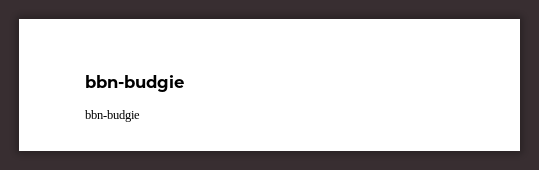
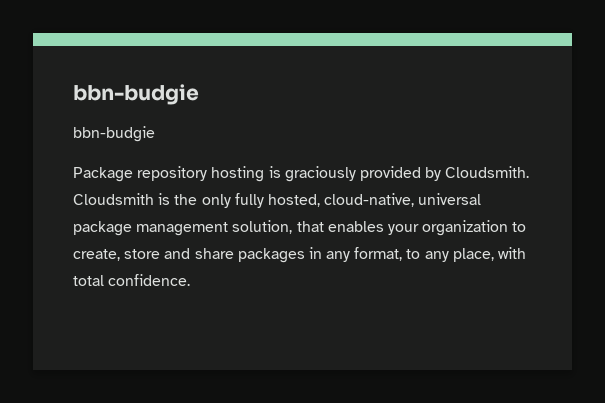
(140, 116) none -> [73,166,530,182] [73,193,482,208] [73,220,527,236] [73,247,527,263] [73,274,191,286] // Package repository hosting is graciously provided by Cloudsmith. Cloudsmith is the only fully hosted, cloud-native, universal package management solution, that enables your organization to create, store and share packages in any format, to any place, with total confidence.

